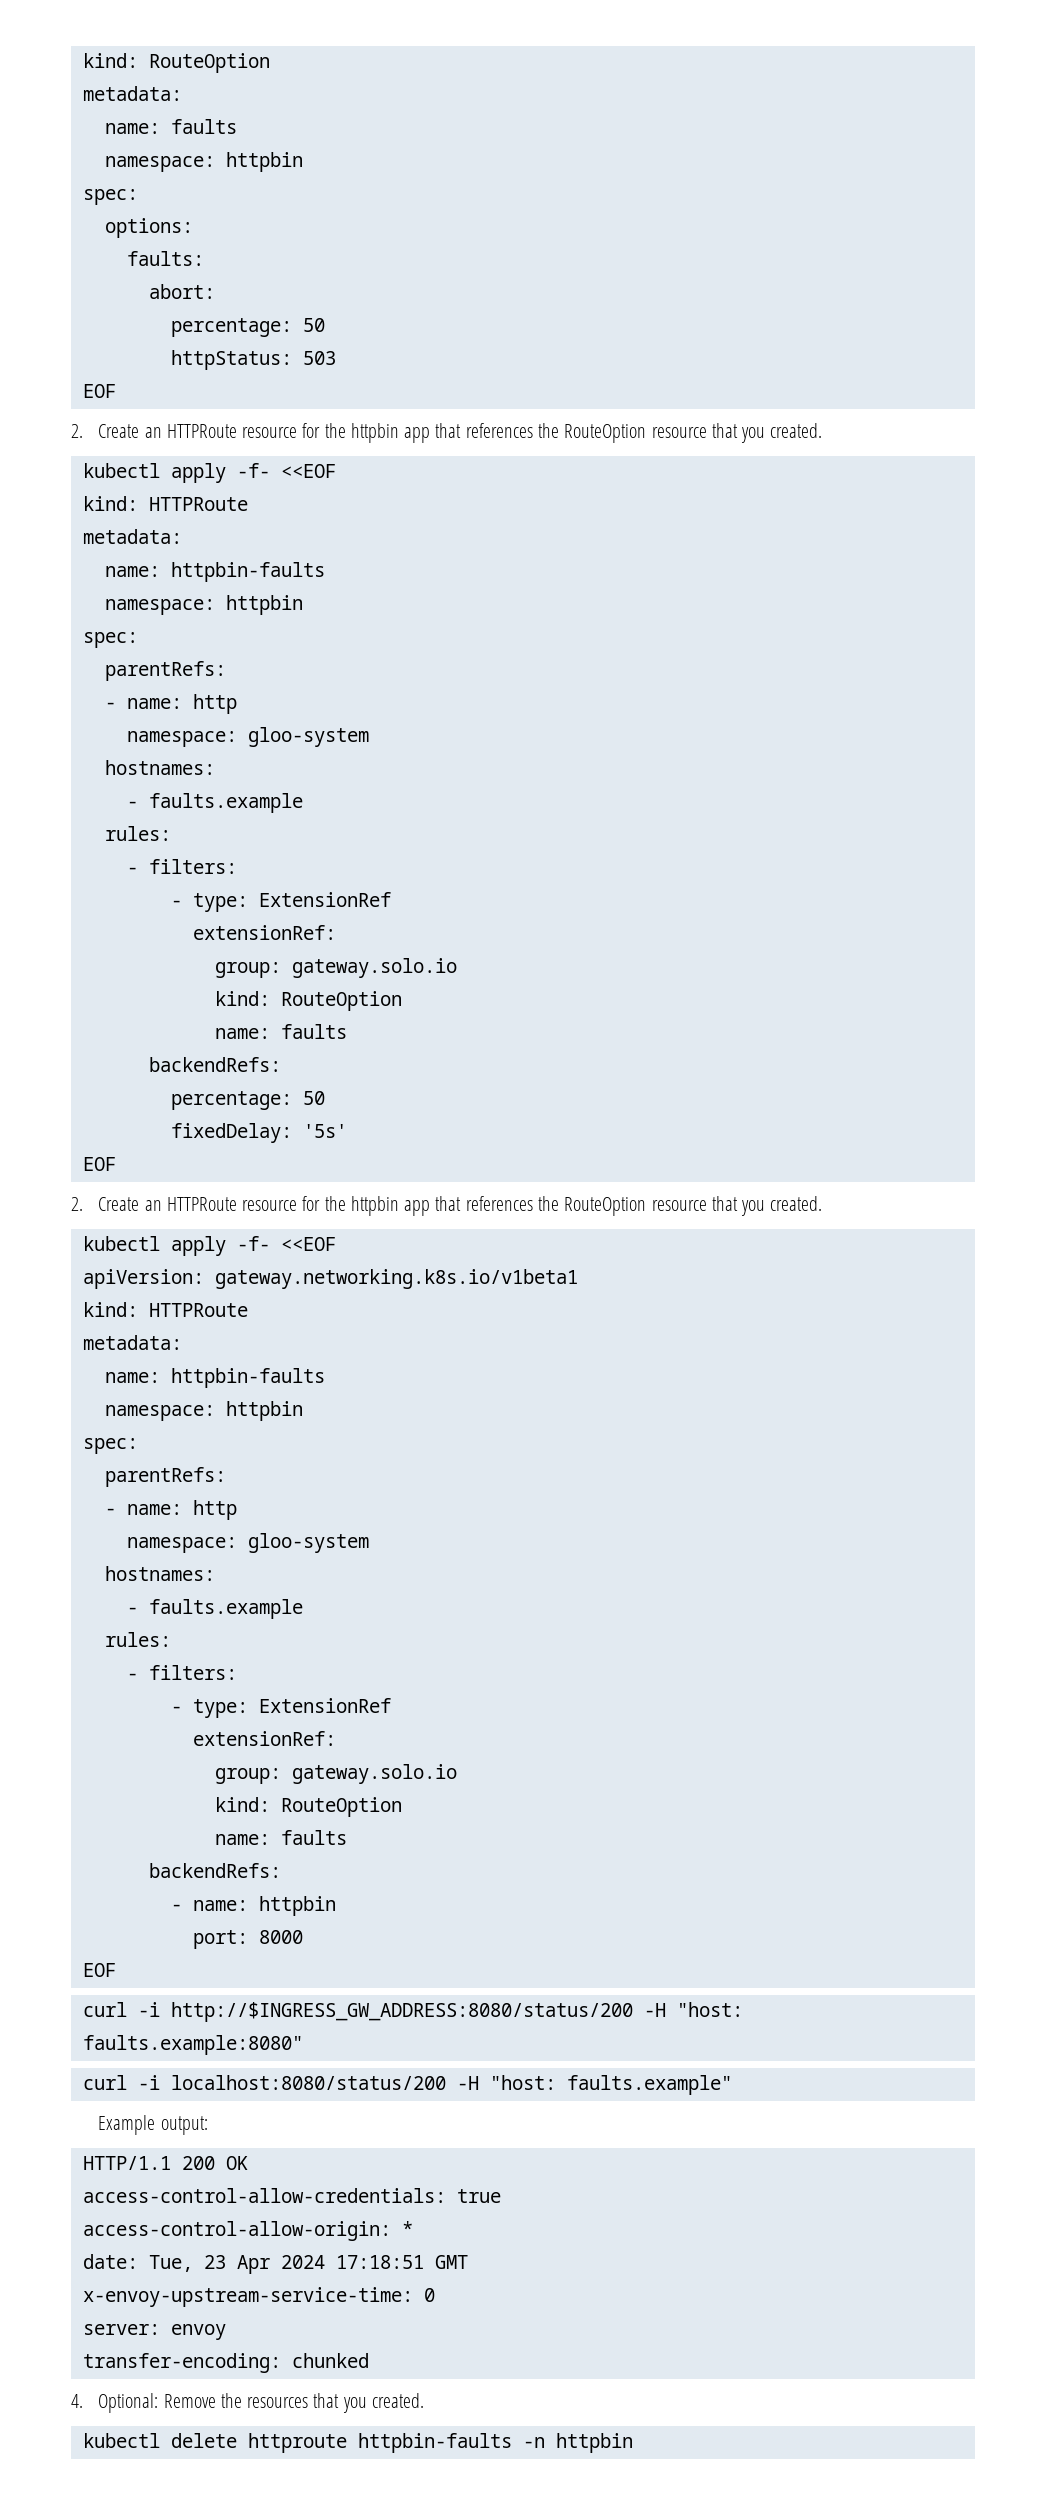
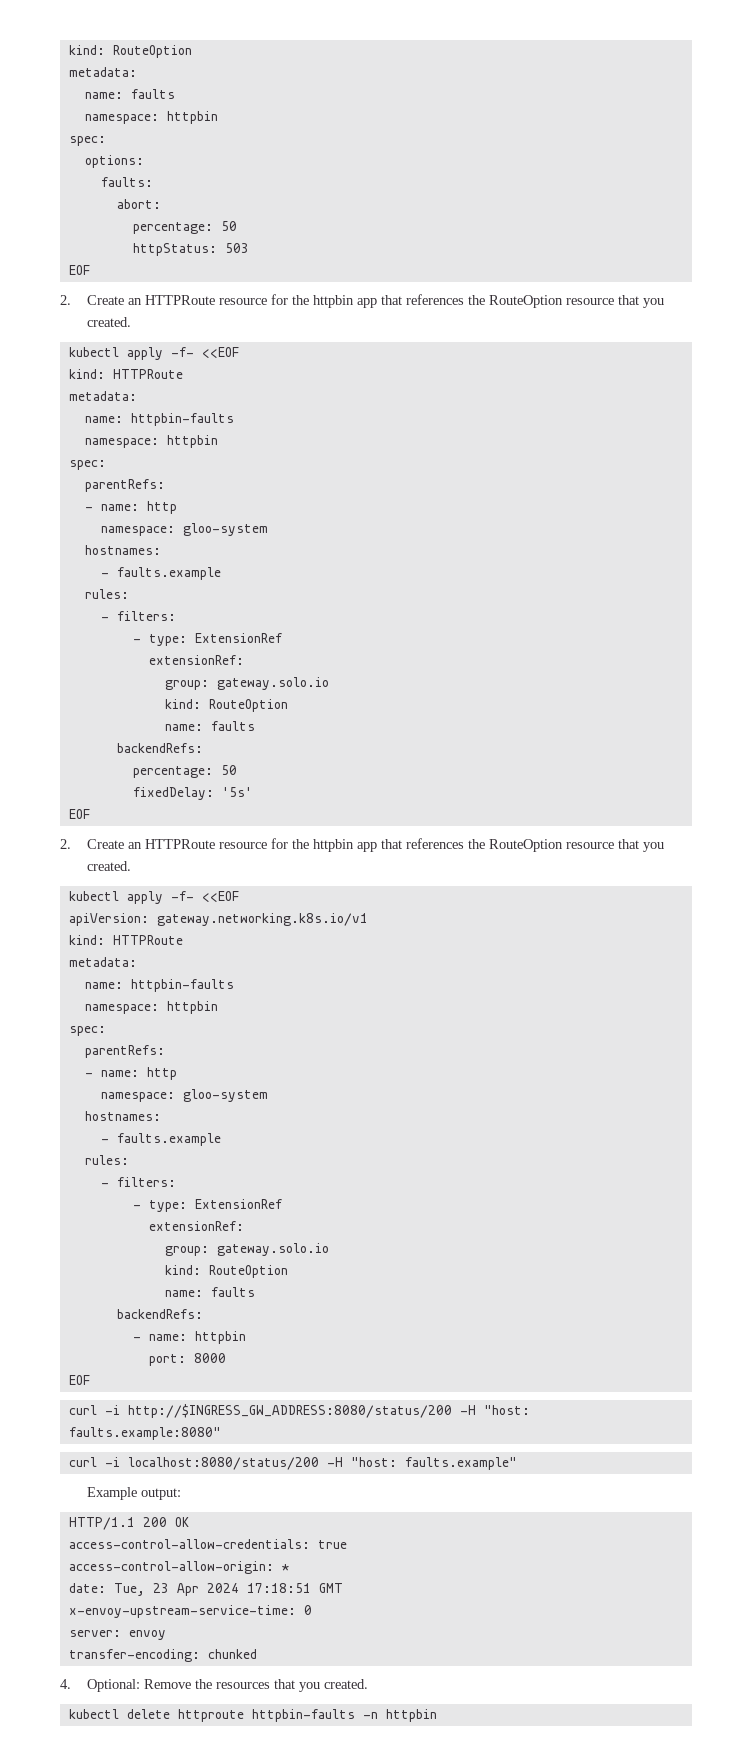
[214,1269,578,1289] gateway.networking.k8s.io/v1beta1 -> [156,913,368,926] gateway.networking.k8s.io/v1

